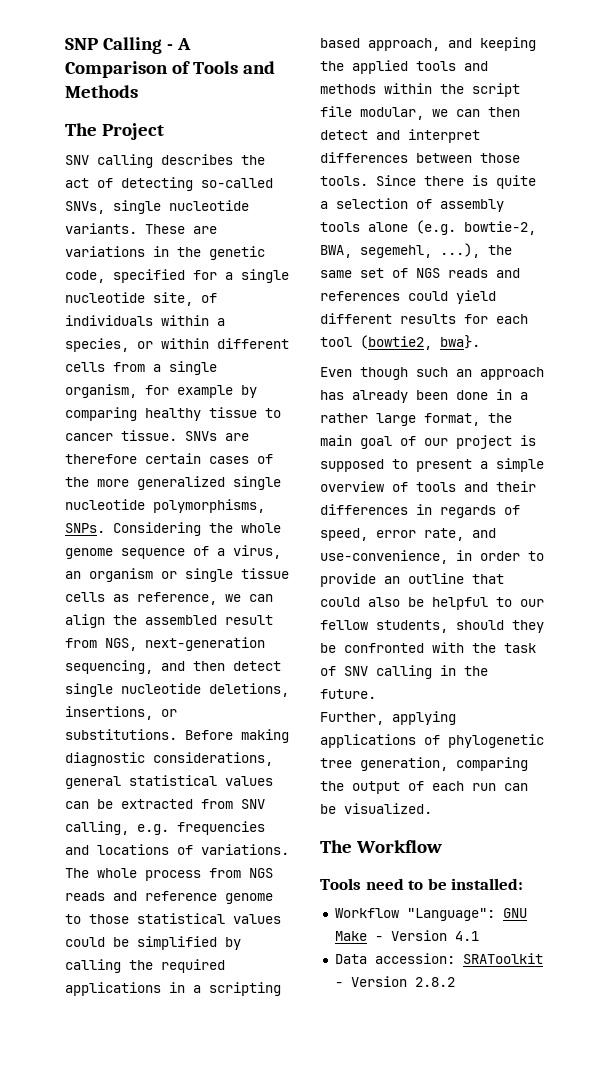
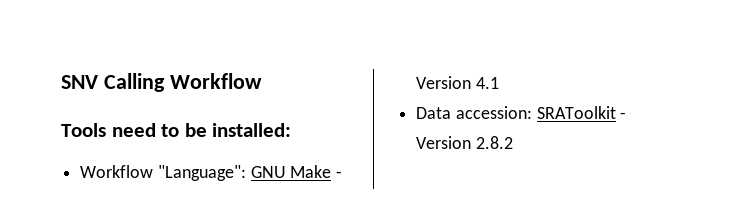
[65,37,191,54] [65,61,275,78] [65,85,138,98] [65,123,164,140] [65,154,265,168] [65,177,273,191] [65,200,249,214] [65,223,217,234] [65,246,265,260] [65,269,289,283] [65,292,217,306] [65,315,225,326] [65,338,289,352] [65,361,217,375] [65,384,257,398] [65,407,281,421] [65,430,249,441] [65,453,273,464] [65,476,281,490] [65,499,265,513] [65,522,281,536] [65,545,281,559] [65,568,289,582] [65,592,273,605] [65,614,273,628] [65,637,265,651] [65,660,281,674] [65,683,289,697] [65,706,177,720] [65,729,289,743] [65,752,273,766] [65,775,273,789] [65,799,265,809] [65,821,265,835] [65,844,289,855] [65,868,273,881] [65,891,273,904] [65,913,281,924] [65,936,241,950] [65,959,225,973] [65,982,281,996] [320,37,536,51] [320,60,488,74] [320,83,520,97] [320,106,520,120] [320,129,480,143] [320,152,520,163] [320,175,536,189] [320,198,504,212] [320,220,536,235] [320,243,512,258] [320,268,520,278] [320,290,496,304] [320,313,528,324] [320,335,480,350] [320,367,544,380] [320,389,528,403] [320,413,512,426] [320,435,536,449] [320,458,544,472] [320,481,536,492] [320,504,520,518] [320,528,496,541] [320,550,544,564] [320,573,504,587] [320,597,544,610] [320,620,544,633] [320,642,536,653] [320,665,488,679] [320,689,376,699] [320,711,456,725] [320,734,544,748] [320,757,528,771] [320,781,528,794] [320,803,432,814] [320,840,352,853] SNP Calling - A Comparison of Tools and Methods // The Project // SNV calling describes the act of detecting so-called SNVs, single nucleotide variants. These are variations in the genetic code, specified for a single nucleotide site, of individuals within a species, or within different cells from a single organism, for example by comparing healthy tissue to cancer tissue. SNVs are therefore certain cases of the more generalized single nucleotide polymorphisms, SNPs. Considering the whole genome sequence of a virus, an organism or single tissue cells as reference, we can align the assembled result from NGS, next-generation sequencing, and then detect single nucleotide deletions, insertions, or substitutions. Before making diagnostic considerations, general statistical values can be extracted from SNV calling, e.g. frequencies and locations of variations. The whole process from NGS reads and reference genome to those statistical values could be simplified by calling the required applications in a scripting based approach, and keeping the applied tools and methods within the script file modular, we can then detect and interpret differences between those tools. Since there is quite a selection of assembly tools alone (e.g. bowtie-2, BWA, segemehl, ...), the same set of NGS reads and references could yield different results for each tool (bowtie2, bwa}. // Even though such an approach has already been done in a rather large format, the main goal of our project is supposed to present a simple overview of tools and their differences in regards of speed, error rate, and use-convenience, in order to provide an outline that could also be helpful to our fellow students, should they be confronted with the task of SNV calling in the future. // Further, applying applications of phylogenetic tree generation, comparing the output of each run can be visualized. // The -> [61,73,165,92] SNV Calling

